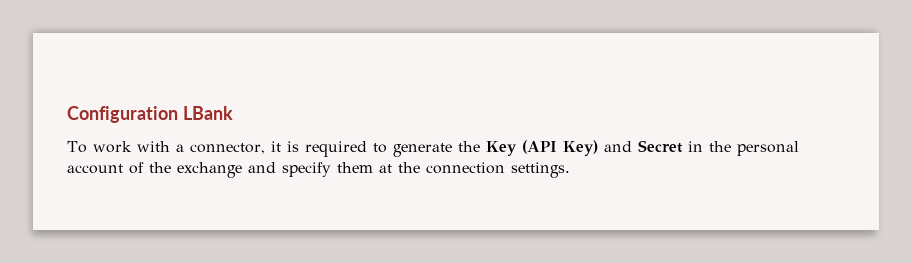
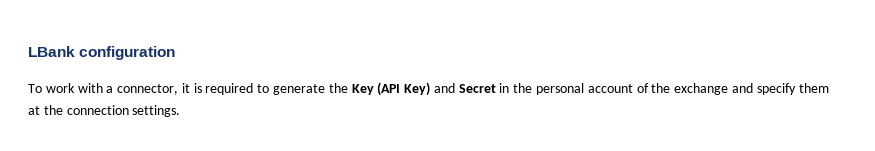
[67,106,178,123] Configuration -> (28, 51) none
(233, 113) none -> [79,46,176,60] configuration

